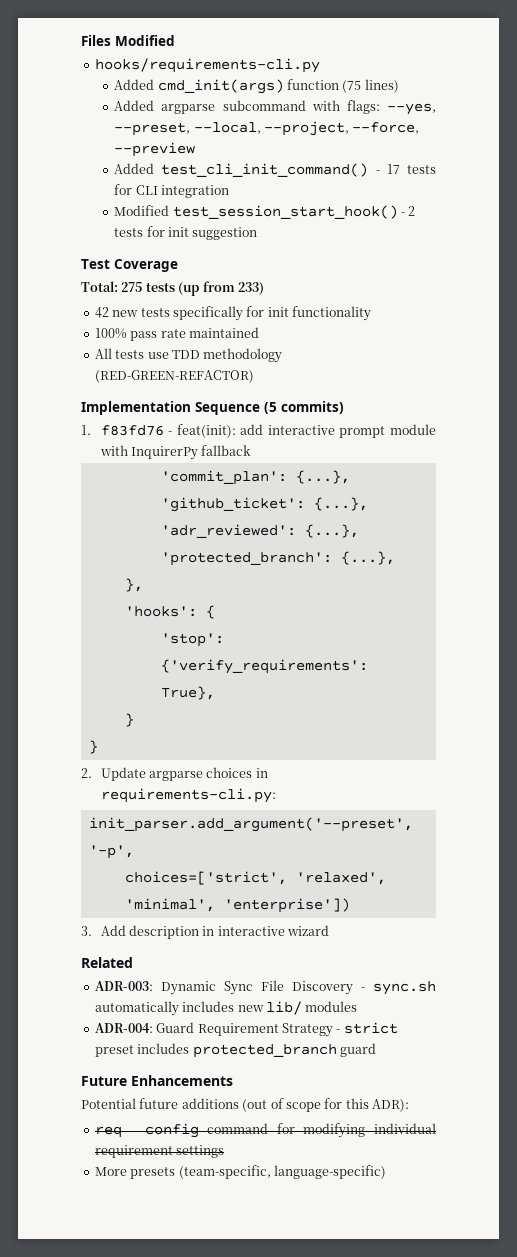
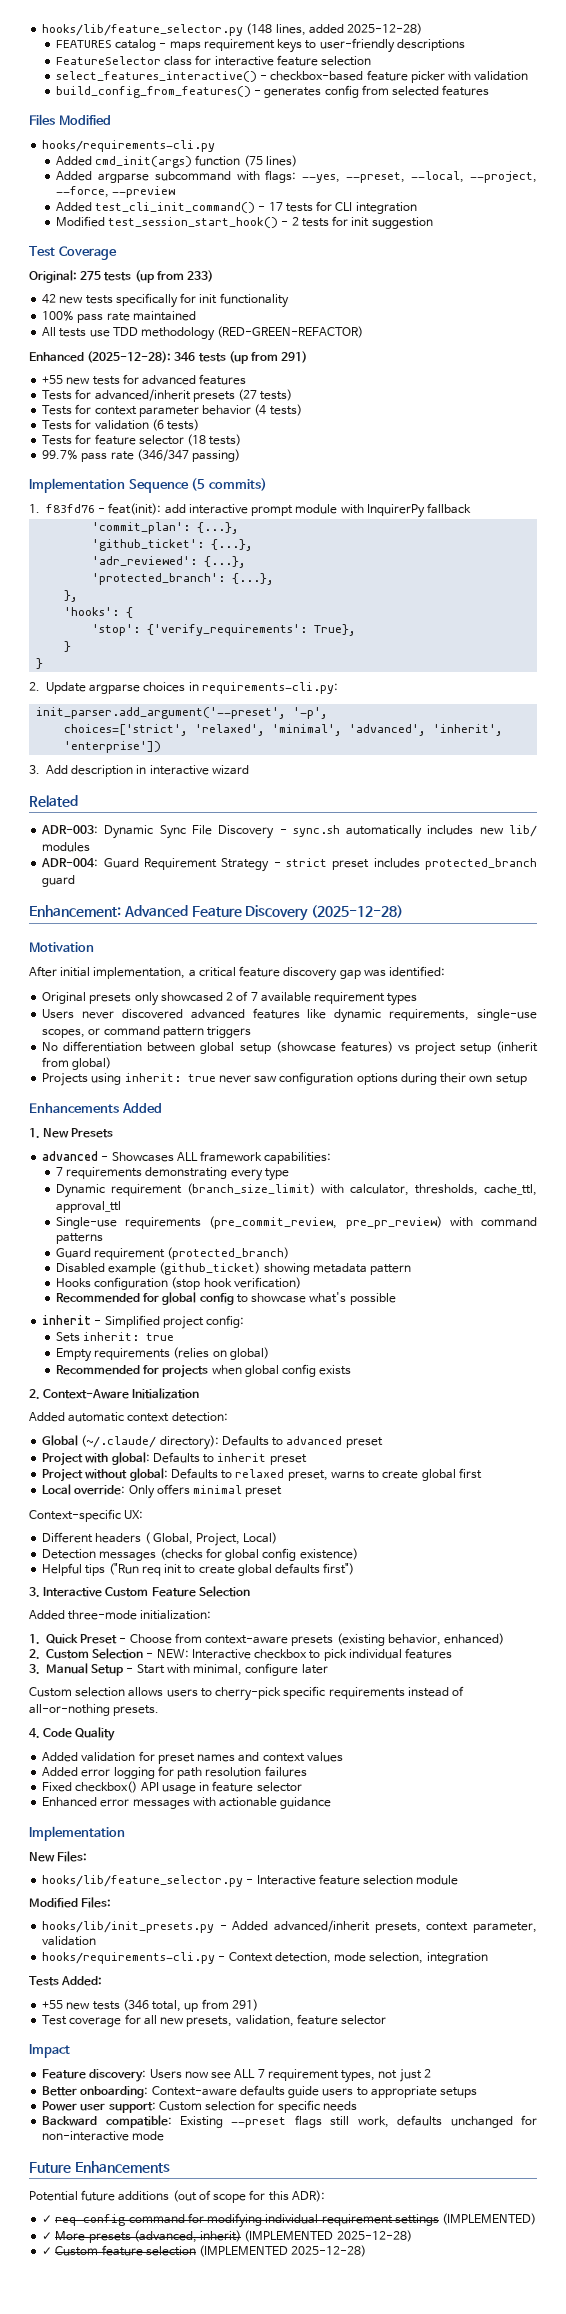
(81, 40) none -> [42,23,423,36] [55,38,465,53] [55,55,372,66] [55,70,529,83] [55,85,490,98] hooks/lib/feature_selector.py (148 lines, added 2025-12-28) // FEATURES catalog - maps requirement keys to user-friendly descriptions // FeatureSelector class for interactive feature selection // select_features_interactive() - checkbox-based feature picker with validation // build_config_from_features() - generates config from selected features //
[81,281,118,292] Total: -> [29,270,77,283] Original:
(254, 376) none -> [29,351,308,364] [42,374,247,385] [42,389,293,402] [42,404,302,417] [42,419,200,431] [42,434,242,446] [42,449,241,462] // Enhanced (2025-12-28): 346 tests (up from 291) // +55 new tests for advanced features // Tests for advanced/inherit presets (27 tests) // Tests for context parameter behavior (4 tests) // Tests for validation (6 tests) // Tests for feature selector (18 tests) // 99.7% pass rate (346/347 passing)
(215, 905) none -> [349,724,504,736] 'advanced', 'inherit',
(376, 1050) none -> [29,905,404,921] [29,942,94,952] [29,966,446,981] [42,991,418,1006] [42,1008,538,1023] [42,1026,252,1038] [42,1041,538,1055] [42,1057,112,1070] [42,1072,527,1086] [29,1103,162,1113] [29,1128,114,1138] [42,1151,332,1164] [55,1167,289,1181] [55,1183,537,1198] [55,1201,121,1213] [55,1216,537,1229] [55,1233,103,1244] [55,1247,290,1260] [55,1262,412,1275] [55,1277,301,1290] [55,1292,396,1305] [42,1315,245,1329] [55,1332,175,1342] [55,1347,269,1362] [55,1364,352,1378] [29,1388,200,1399] [29,1412,228,1422] [42,1435,383,1450] [42,1452,307,1466] [42,1468,482,1482] [42,1484,283,1499] [29,1509,144,1522] [42,1532,278,1546] [42,1548,358,1561] [42,1563,355,1576] [29,1586,250,1597] [29,1610,212,1620] [29,1633,505,1646] [29,1648,453,1661] [29,1663,328,1676] [29,1686,465,1701] [29,1704,160,1716] [29,1727,116,1741] [42,1751,343,1764] [42,1766,307,1779] [42,1781,302,1794] [42,1797,332,1809] [29,1826,125,1841] [29,1851,88,1862] [42,1874,459,1887] [29,1897,112,1908] [42,1920,537,1933] [42,1936,97,1946] [42,1952,488,1964] [29,1976,103,1986] [42,1999,258,2012] [42,2014,387,2027] [29,2044,70,2058] [42,2069,431,2083] [42,2085,478,2098] [42,2100,357,2113] [42,2115,537,2128] [42,2131,165,2141] // Enhancement: Advanced Feature Discovery (2025-12-28) // Motivation // After initial implementation, a critical feature discovery gap was identified: // Original presets only showcased 2 of 7 available requirement types // Users never discovered advanced features like dynamic requirements, single-use scopes, or command pattern triggers // No differentiation between global setup (showcase features) vs project setup (inherit from global) // Projects using inherit: true never saw configuration options during their own setup // Enhancements Added // 1. New Presets // advanced - Showcases ALL framework capabilities: // 7 requirements demonstrating every type // Dynamic requirement (branch_size_limit) with calculator, thresholds, cache_ttl, approval_ttl // Single-use requirements (pre_commit_review, pre_pr_review) with command patterns // Guard requirement (protected_branch) // Disabled example (github_ticket) showing metadata pattern // Hooks configuration (stop hook verification) // Recommended for global config to showcase what's possible // inherit - Simplified project config: // Sets inherit: true // Empty requirements (relies on global) // Recommended for projects when global config exists // 2. Context-Aware Initialization // Added automatic context detection: // Global (~/.claude/ directory): Defaults to advanced preset // Project with global: Defaults to inherit preset // Project without global: Defaults to relaxed preset, warns to create global first // Local override: Only offers minimal preset // Context-specific UX: // Different headers ( Global, Project, Local) // Detection messages (checks for global config existence) // Helpful tips ("Run req init to create global defaults first") // 3. Interactive Custom Feature Selection // Added three-mode initialization: // 1. Quick Preset - Choose from context-aware presets (existing behavior, enhanced) // 2. Custom Selection - NEW: Interactive checkbox to pick individual features // 3. Manual Setup - Start with minimal, configure later // Custom selection allows users to cherry-pick specific requirements instead of all-or-nothing presets. // 4. Code Quality // Added validation for preset names and context values // Added error logging for path resolution failures // Fixed checkbox() API usage in feature selector // Enhanced error messages with actionable guidance // Implementation // New Files: // hooks/lib/feature_selector.py - Interactive feature selection module // Modified Files: // hooks/lib/init_presets.py - Added advanced/inherit presets, context parameter, validation // hooks/requirements-cli.py - Context detection, mode selection, integration // Tests Added: // +55 new tests (346 total, up from 291) // Test coverage for all new presets, validation, feature selector // Impact // Feature discovery: Users now see ALL 7 requirement types, not just 2 // Better onboarding: Context-aware defaults guide users to appropriate setups // Power user support: Custom selection for specific needs // Backward compatible: Existing --preset flags still work, defaults unchanged for non-interactive mode
(409, 1105) none -> [42,2215,53,2223] ✓
[94,1165,386,1179] // More presets (team-specific, language-specific) -> [442,2213,537,2225] [42,2230,412,2243] [42,2245,367,2257] (IMPLEMENTED) // ✓ More presets (advanced, inherit) (IMPLEMENTED 2025-12-28) // ✓ Custom feature selection (IMPLEMENTED 2025-12-28)

